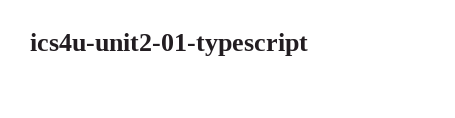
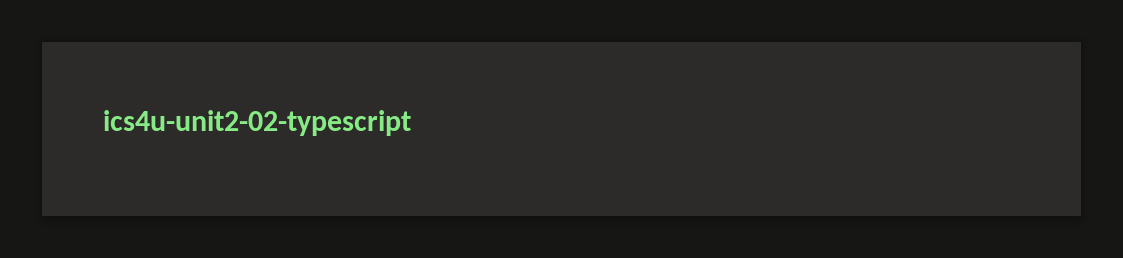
[30,33,308,56] ics4u-unit2-01-typescript -> [103,110,411,136] ics4u-unit2-02-typescript

